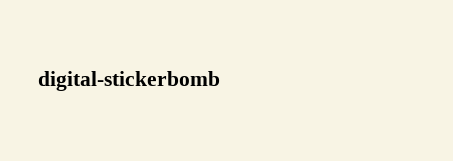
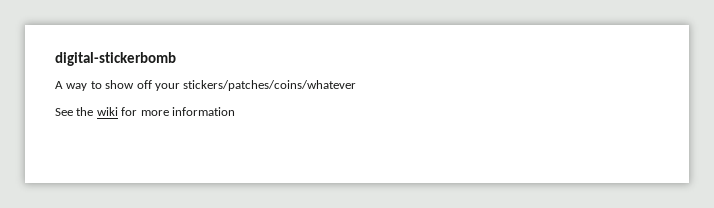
(220, 81) none -> [55,80,357,91] [55,107,235,116] // A way to show off your stickers/patches/coins/whatever // See the wiki for more information

